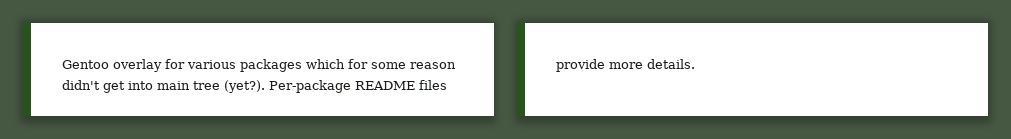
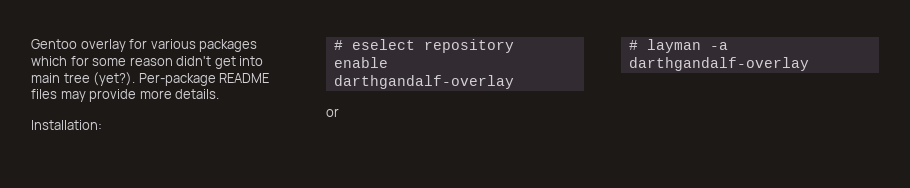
(447, 85) none -> [60,91,86,102] may
(695, 64) none -> [31,120,102,130] [333,39,514,53] [333,57,388,68] [333,75,514,89] [326,108,339,117] [628,39,728,53] [628,57,809,71] // Installation: // # eselect repository enable darthgandalf-overlay // or // # layman -a darthgandalf-overlay

